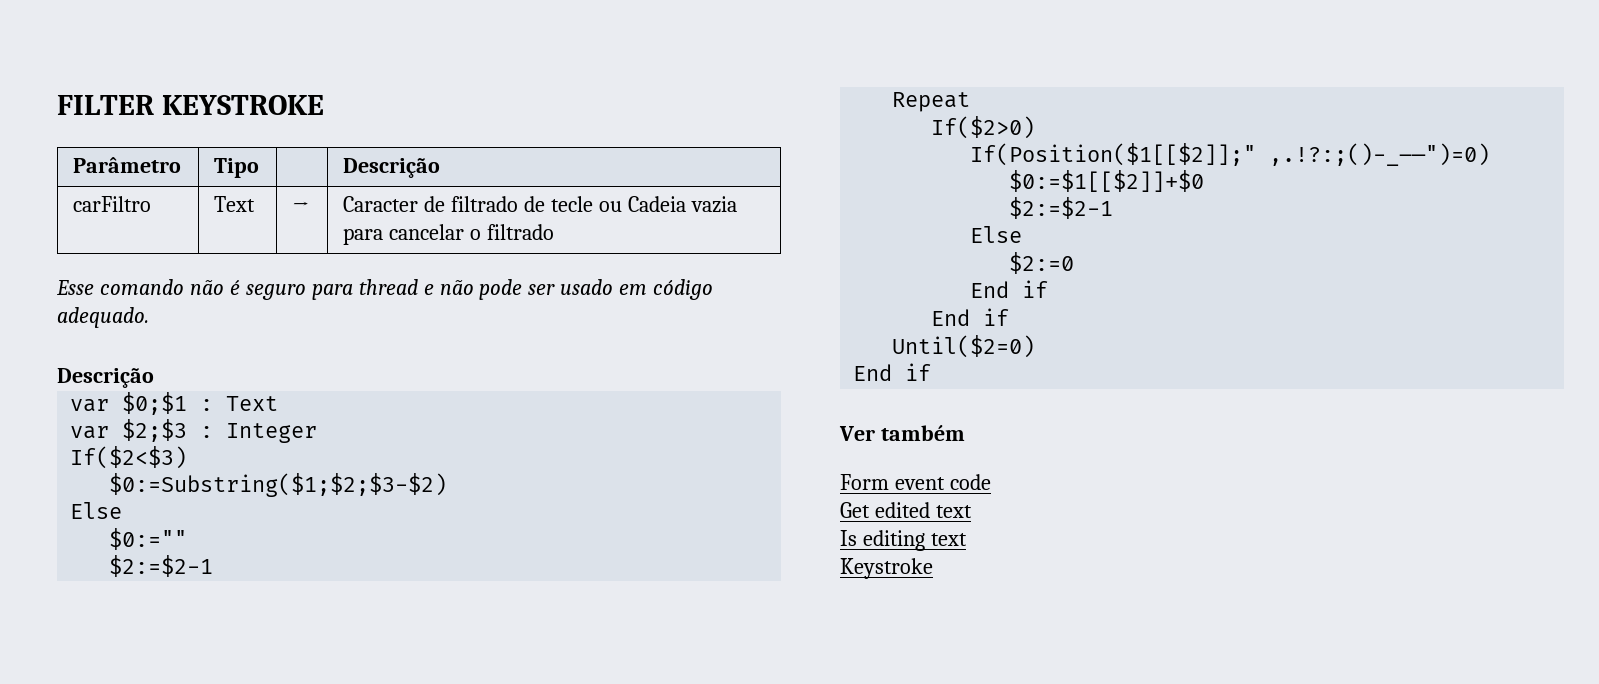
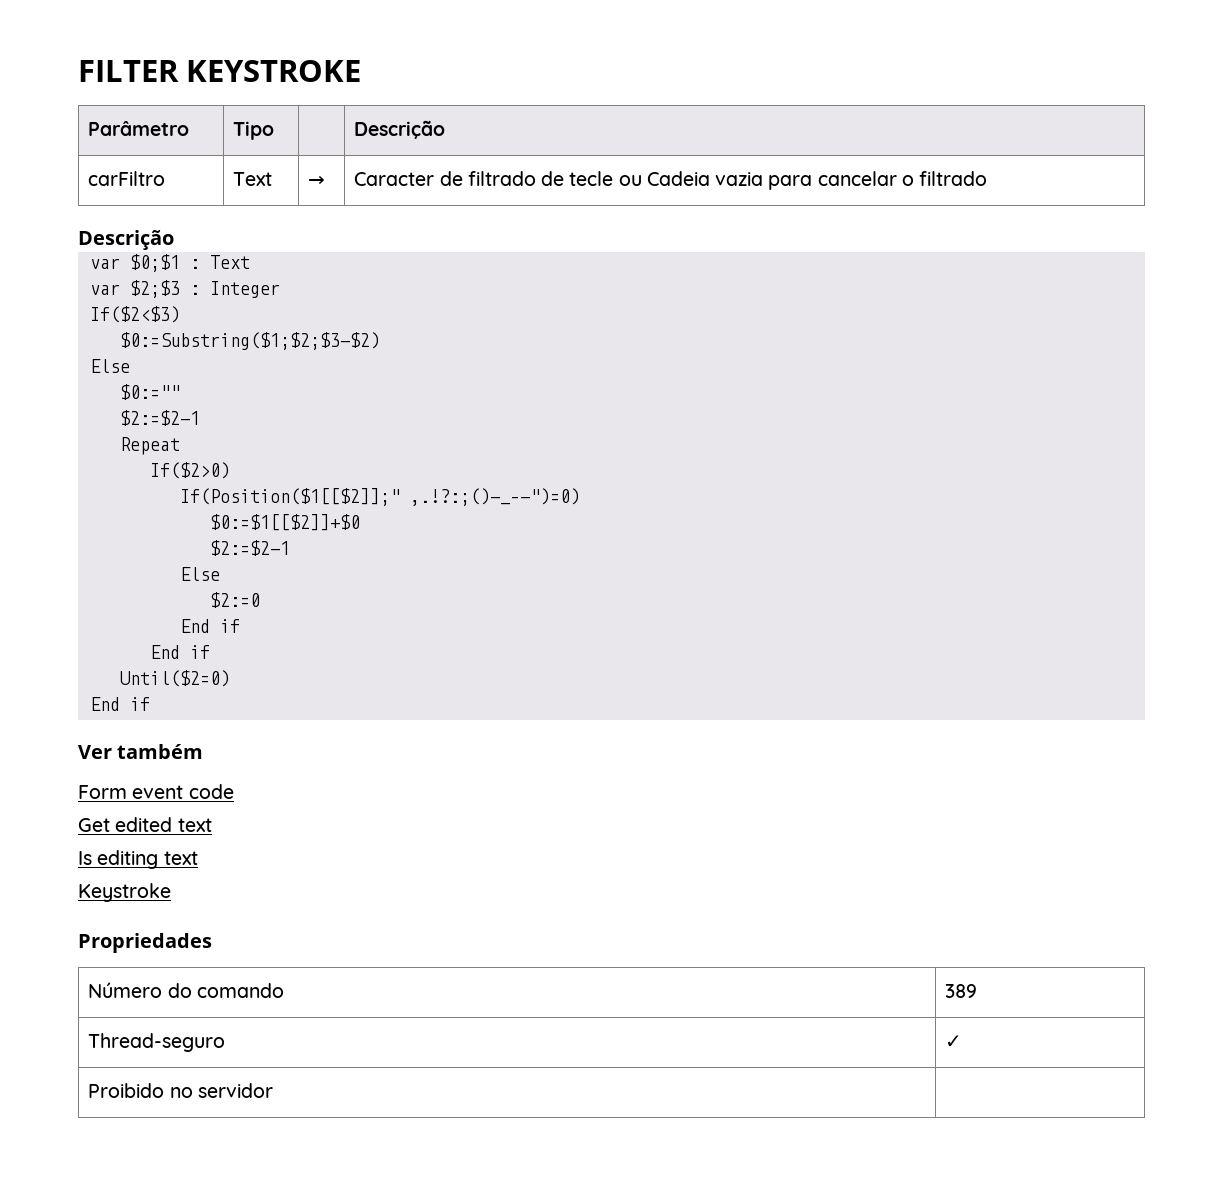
[56,279,714,300] [57,307,149,328] // Esse comando não é seguro para thread e não pode ser usado em código adequado. -> (988, 178) none
(933, 568) none -> [78,933,212,953] [88,982,284,998] [945,984,978,998] [88,1033,226,1052] [945,1035,963,1048] [88,1083,273,1098] // Propriedades // Número do comando | 389 // Thread-seguro | ✓ // Proibido no servidor |

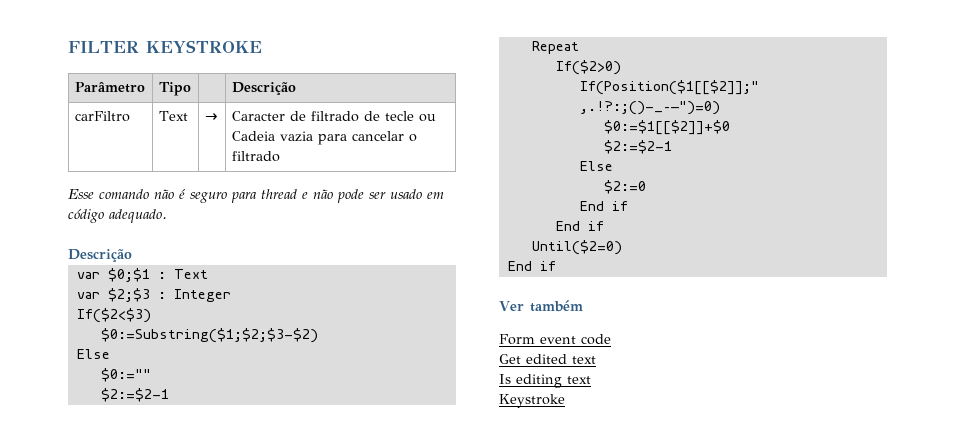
(988, 178) none -> [68,189,444,203] [68,209,167,223] // Esse comando não é seguro para thread e não pode ser usado em código adequado.
[78,933,212,953] [88,982,284,998] [945,984,978,998] [88,1033,226,1052] [945,1035,963,1048] [88,1083,273,1098] // Propriedades // Número do comando | 389 // Thread-seguro | ✓ // Proibido no servidor | -> (565, 401) none

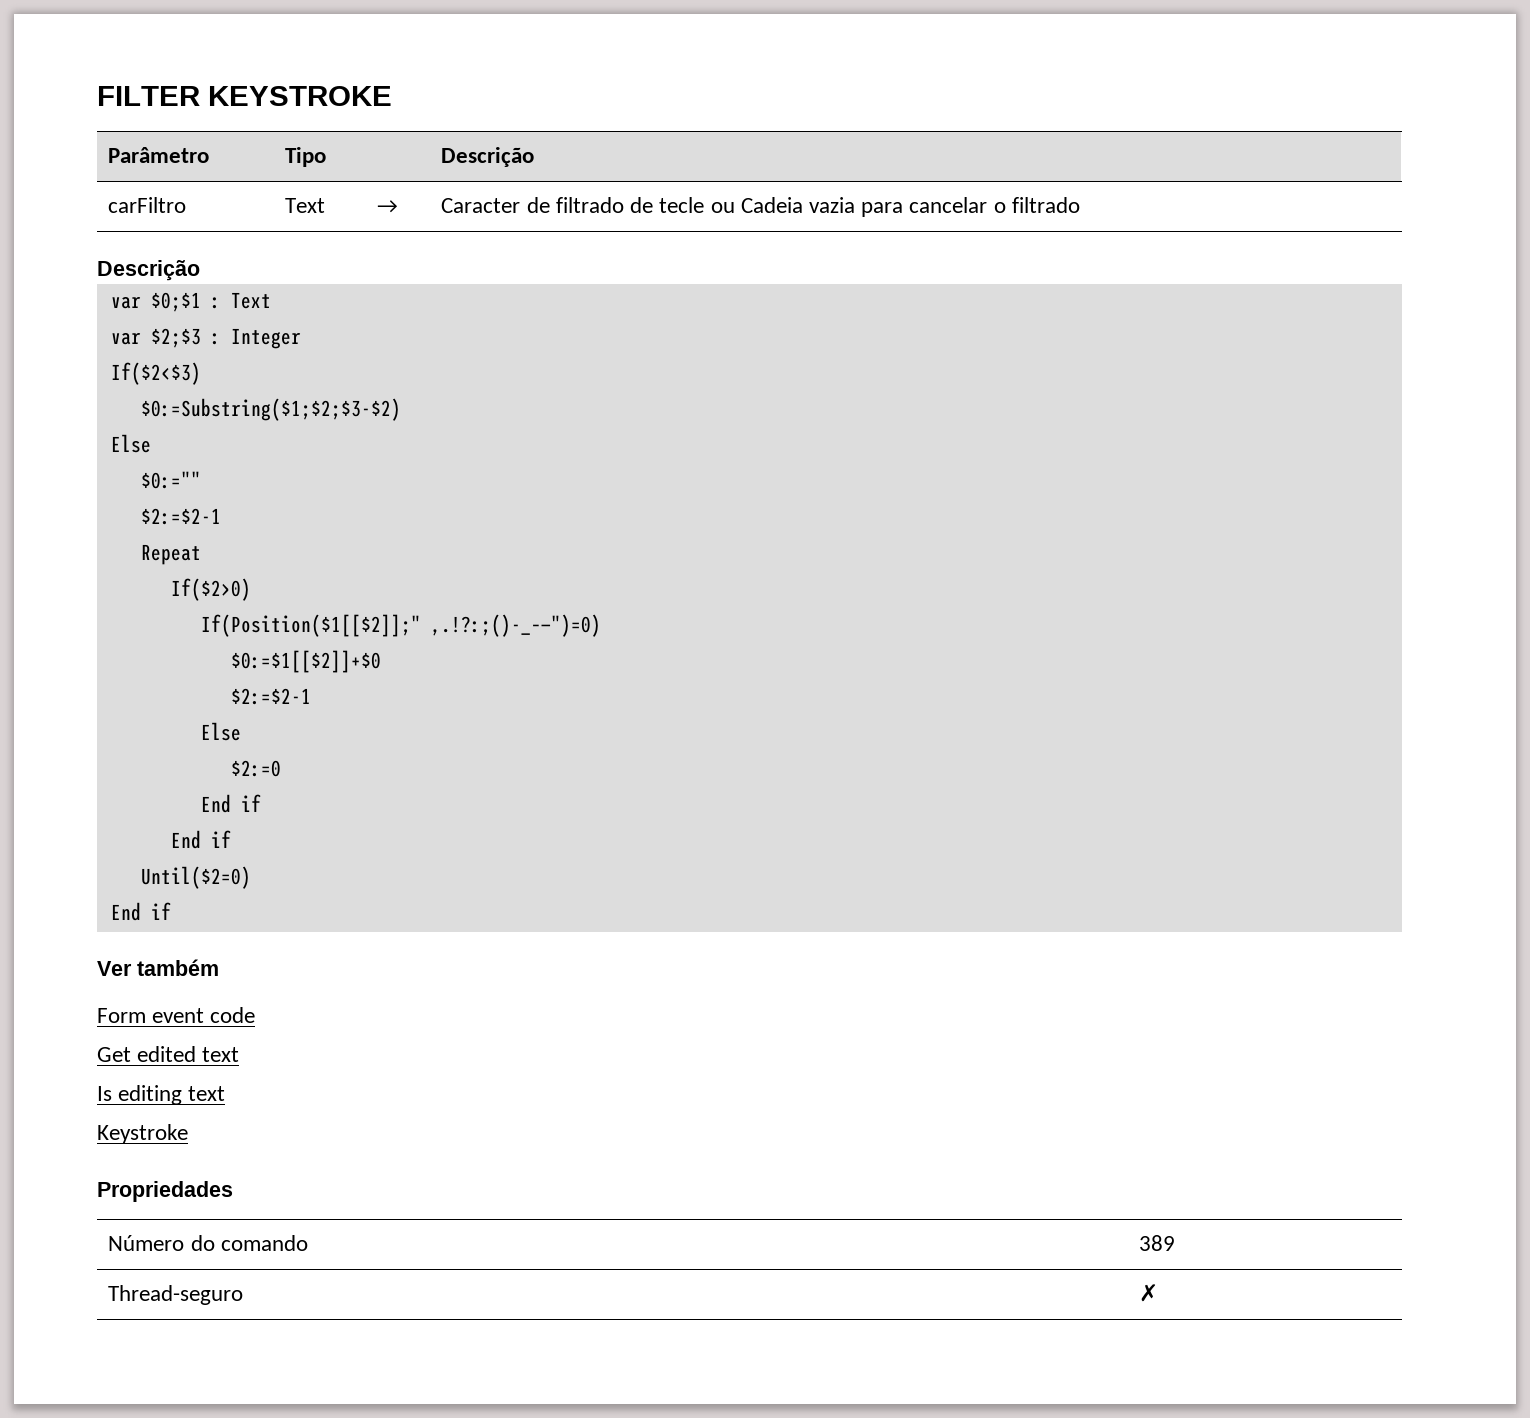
[68,189,444,203] [68,209,167,223] // Esse comando não é seguro para thread e não pode ser usado em código adequado. -> (1080, 205) none
(565, 401) none -> [97,1181,233,1202] [108,1235,308,1251] [1139,1235,1176,1251] [108,1285,244,1305] [1139,1284,1159,1302] // Propriedades // Número do comando | 389 // Thread-seguro | ✗

